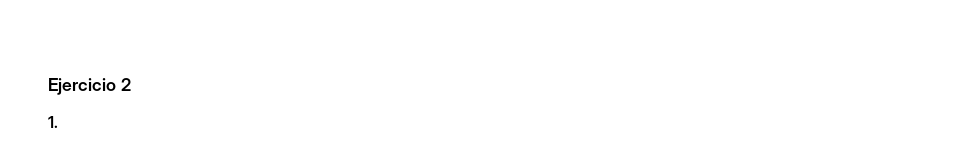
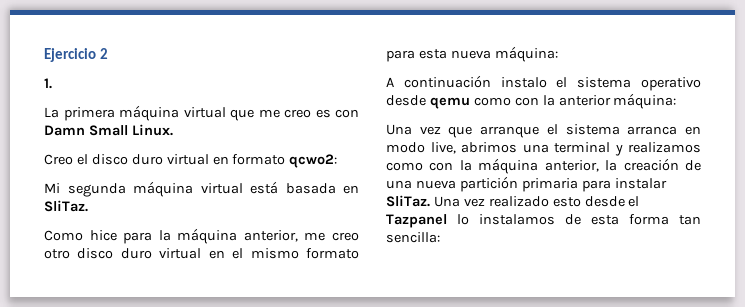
(58, 122) none -> [44,105,359,121] [44,124,173,136] [44,154,338,168] [44,181,359,197] [44,200,88,212] [44,228,359,244] [44,248,360,259] [386,46,558,62] [386,75,701,91] [386,93,677,109] [386,124,701,138] [386,142,701,156] [386,158,701,174] [386,176,667,192] [386,195,640,207] [386,214,701,228] [386,232,440,243] // La primera máquina virtual que me creo es con Damn Small Linux. // Creo el disco duro virtual en formato qcwo2: // Mi segunda máquina virtual está basada en SliTaz. // Como hice para la máquina anterior, me creo otro disco duro virtual en el mismo formato para esta nueva máquina: // A continuación instalo el sistema operativo desde qemu como con la anterior máquina: // Una vez que arranque el sistema arranca en modo live, abrimos una terminal y realizamos como con la máquina anterior, la creación de una nueva partición primaria para instalar SliTaz. Una vez realizado esto desde el Tazpanel lo instalamos de esta forma tan sencilla:

